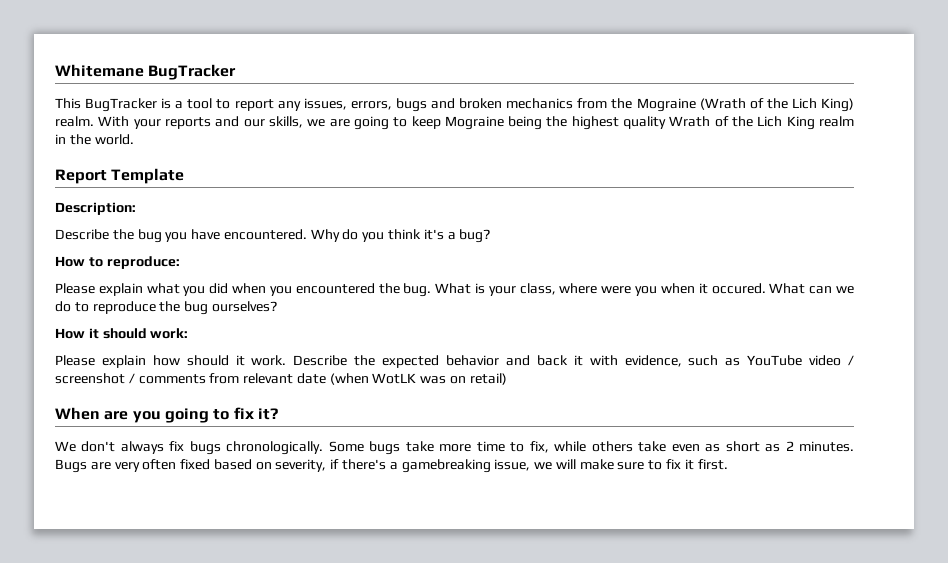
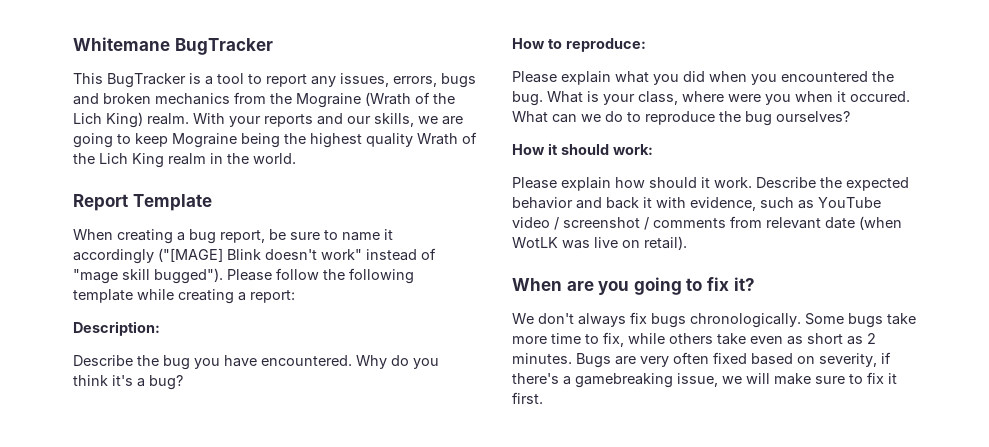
(185, 176) none -> [73,229,393,244] [73,248,436,264] [73,268,414,284] [73,289,295,304] // When creating a bug report, be sure to name it accordingly ("[MAGE] Blink doesn't work" instead of "mage skill bugged"). Please follow the following template while creating a report:
[450,373,507,385] on retail) -> [594,236,687,250] live on retail).

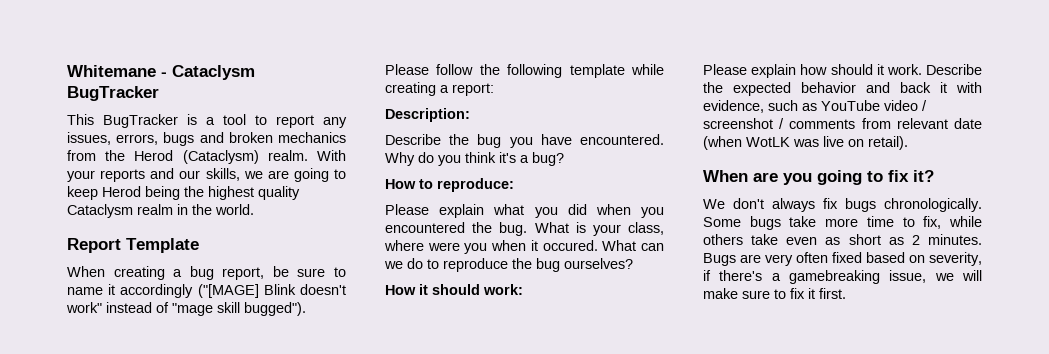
(170, 44) none -> [161,65,255,80] - Cataclysm
[296,92,455,108] [73,112,143,128] Mograine (Wrath of the Lich King) -> [134,150,259,164] Herod (Cataclysm)
[172,133,237,148] Mograine -> [102,186,141,197] Herod
[417,132,477,145] [73,153,164,168] Wrath of the Lich King -> [67,204,133,218] Cataclysm

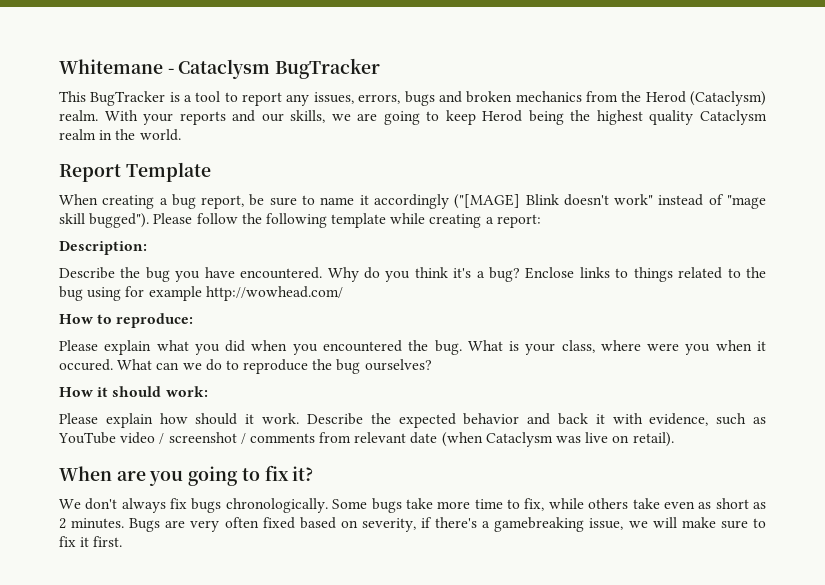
(564, 159) none -> [525,267,767,282] [59,286,343,301] Enclose links to things related to the bug using for example http://wowhead.com/
[746,137,790,147] WotLK -> [485,432,553,447] Cataclysm

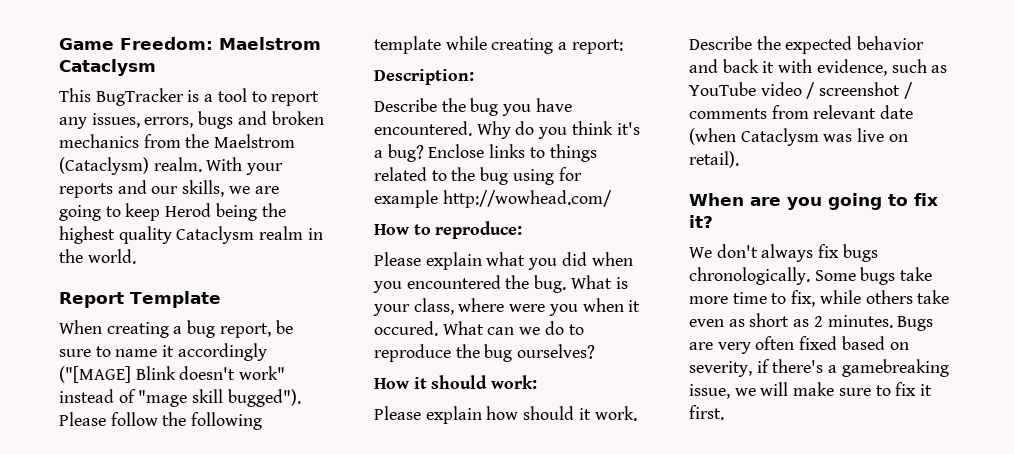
[59,58,381,79] Whitemane - Cataclysm BugTracker -> [59,37,321,50] [59,59,156,76] Game Freedom: Maelstrom Cataclysm
[645,91,686,103] Herod -> [214,134,296,148] Maelstrom

